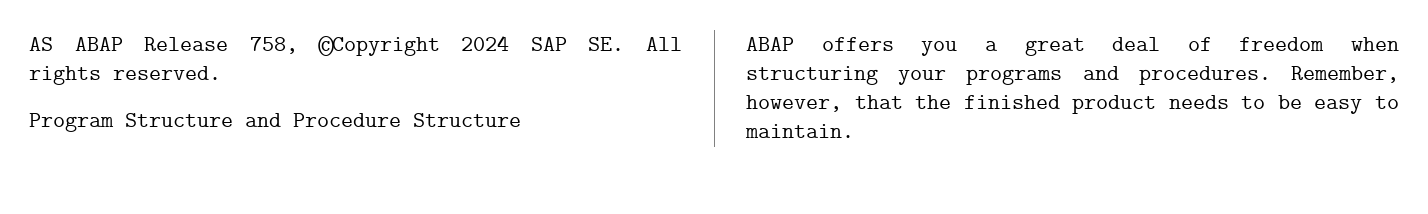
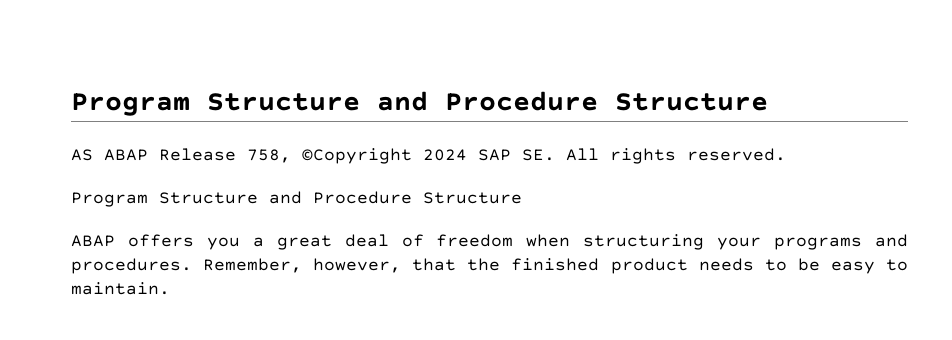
(29, 44) none -> [71,91,768,116] Program Structure and Procedure Structure //

